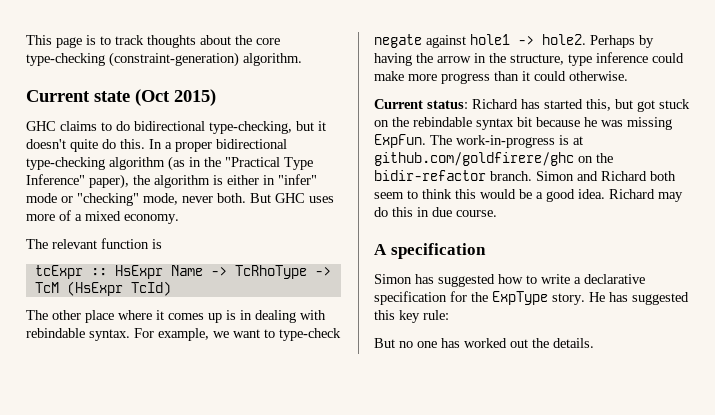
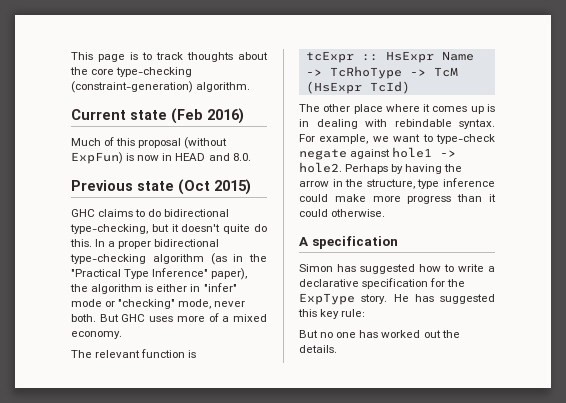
(130, 96) none -> [171,108,244,124] [71,137,228,149] [71,152,251,164] [71,180,174,191] (Feb 2016) // Much of this proposal (without ExpFun) is now in HEAD and 8.0. // Previous state
[374,99,690,112] [374,117,672,130] [374,134,583,148] [374,152,613,166] [374,170,676,181] [374,189,683,202] [374,207,497,217] // Current status: Richard has started this, but got stuck on the rebindable syntax bit because he was missing ExpFun. The work-in-progress is at github.com/goldfirere/ghc on the bidir-refactor branch. Simon and Richard both seem to think this would be a good idea. Richard may do this in due course. -> (386, 213) none

